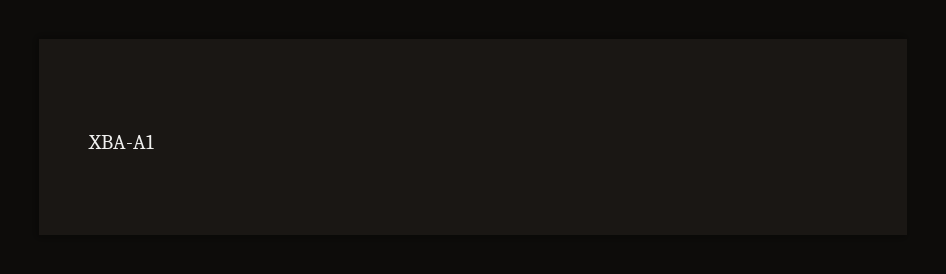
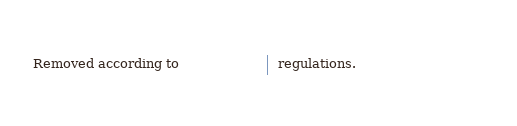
[88,134,154,149] XBA-A1 -> [33,58,356,71] Removed according to regulations.

